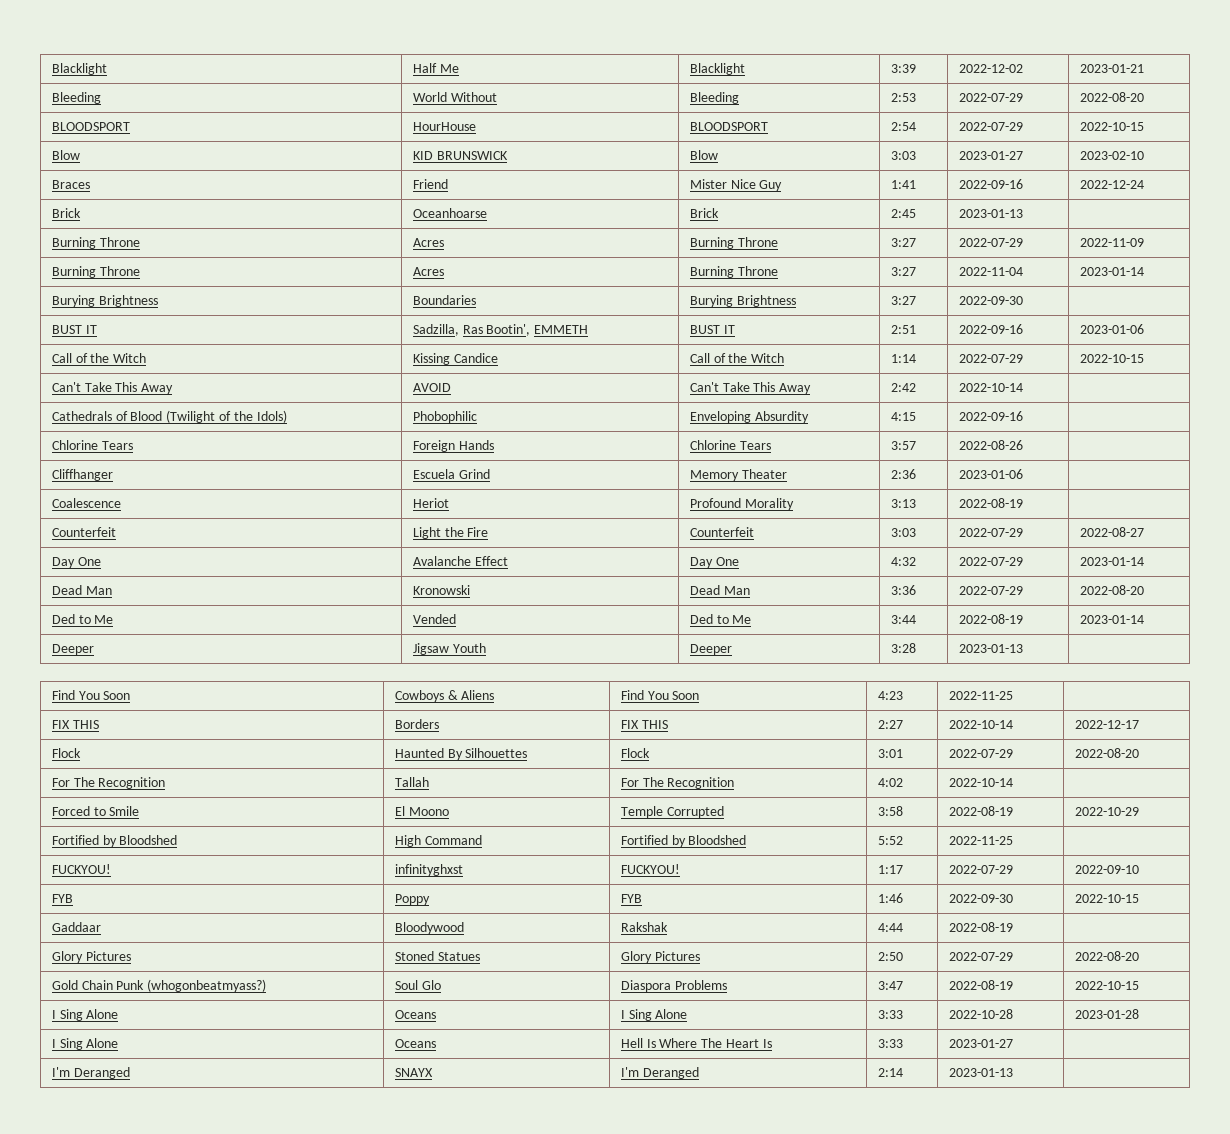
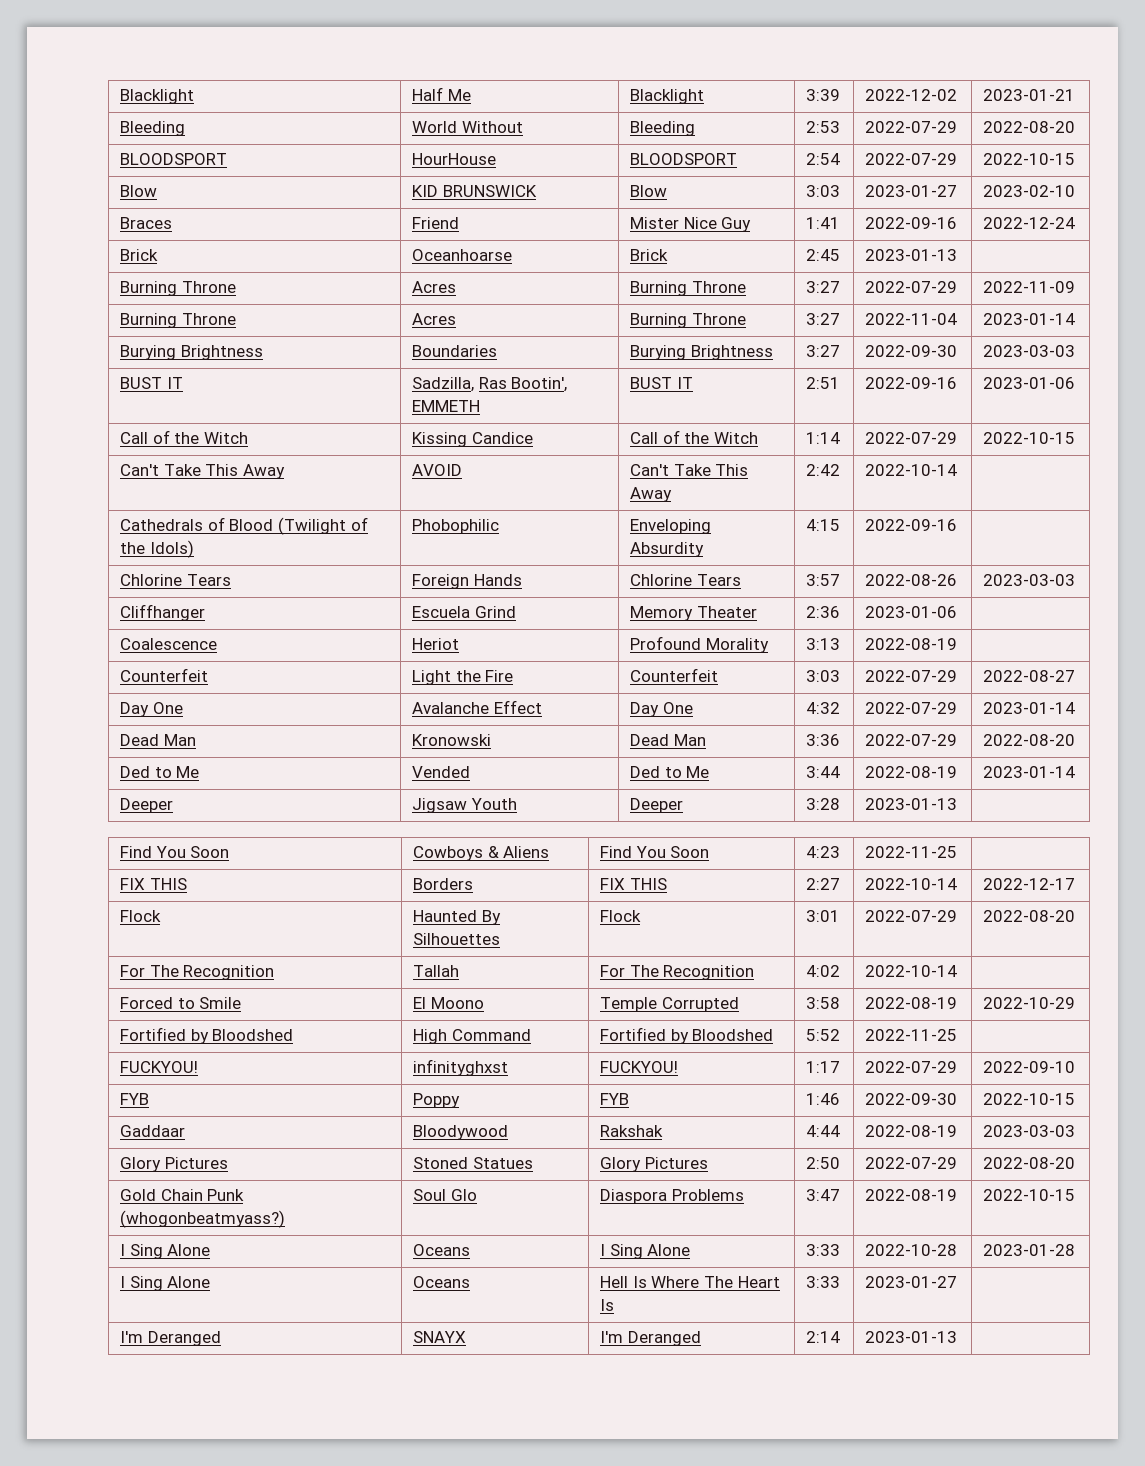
(1023, 300) none -> [983,345,1076,357] 2023-03-03
(1023, 445) none -> [983,574,1076,586] 2023-03-03
(1013, 927) none -> [983,1125,1076,1137] 2023-03-03

